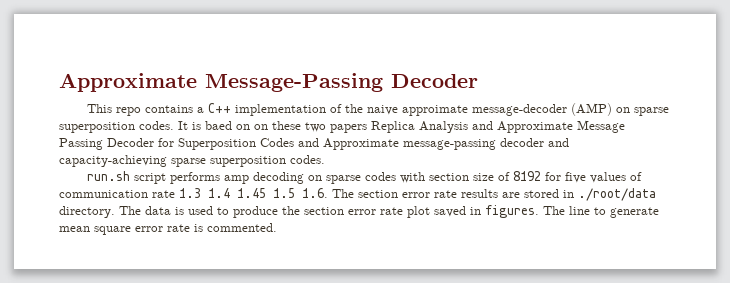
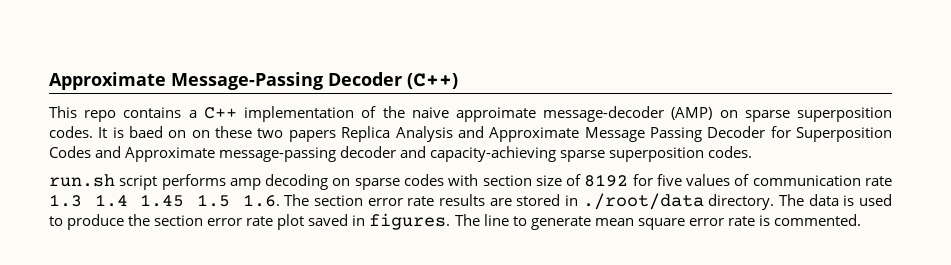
(478, 81) none -> [407,73,458,89] (C++)

